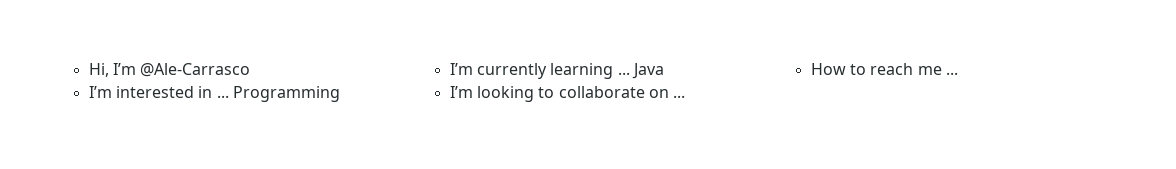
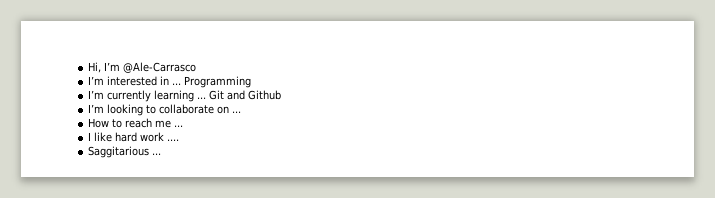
[631,63,664,79] Java -> [209,90,282,100] Git and Github
(958, 73) none -> [88,132,180,142] [88,146,162,158] // I like hard work .... // Saggitarious ...

